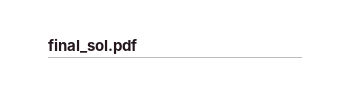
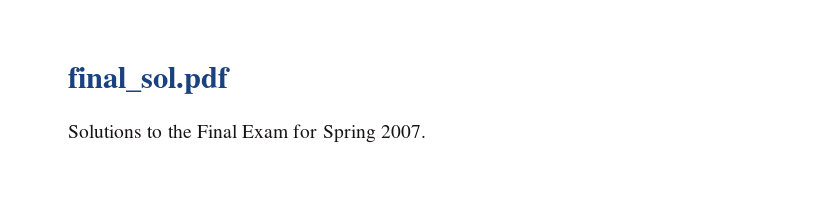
(137, 46) none -> [68,124,426,143] // Solutions to the Final Exam for Spring 2007.

